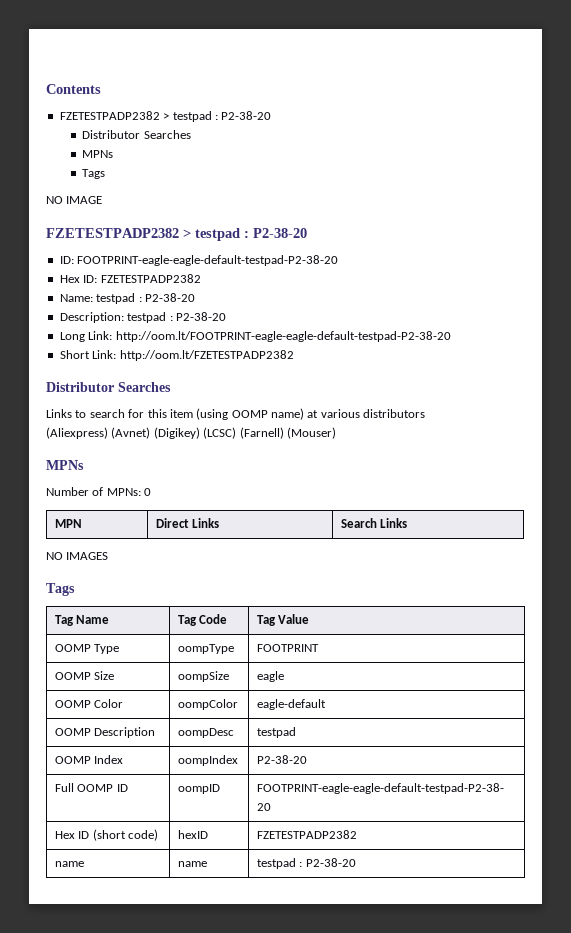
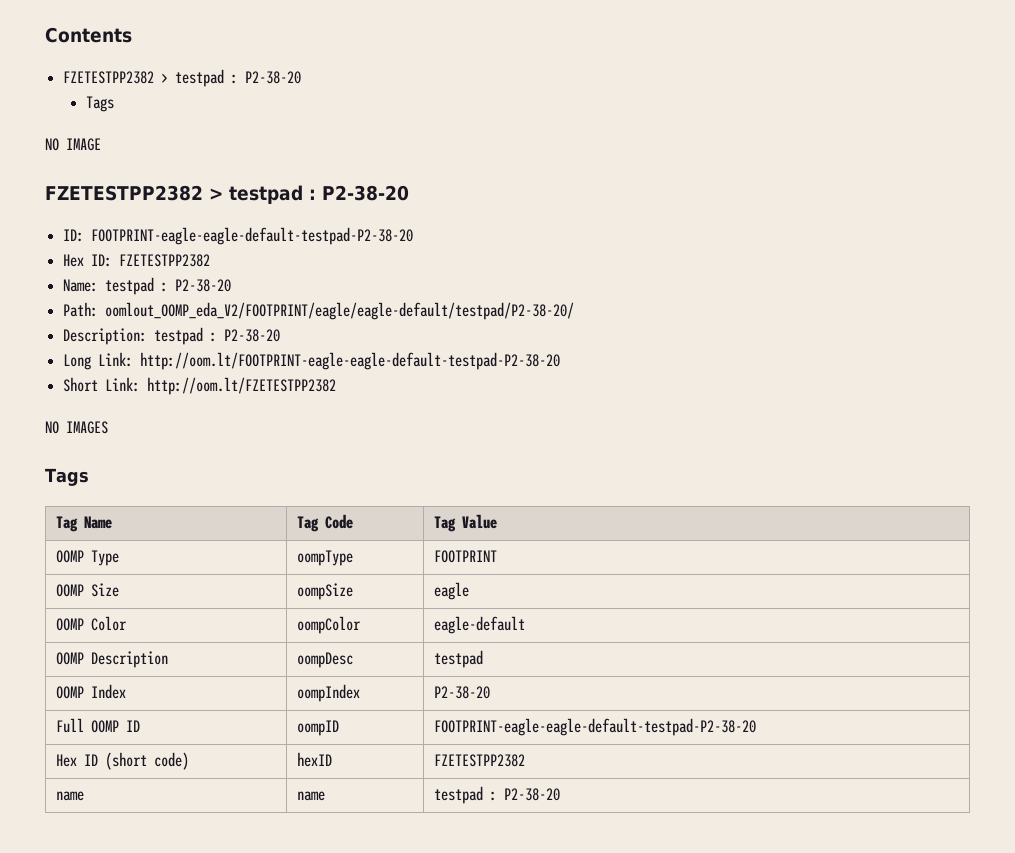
[59,111,272,122] [82,130,191,139] [82,150,114,158] FZETESTPADP2382 > testpad : P2-38-20 // Distributor Searches // MPNs -> [63,69,302,87] FZETESTPP2382 > testpad : P2-38-20
[46,228,179,238] FZETESTPADP2382 -> [45,185,203,201] FZETESTPP2382
[100,274,201,283] FZETESTPADP2382 -> [119,254,211,267] FZETESTPP2382
(195, 297) none -> [63,302,575,320] // Path: oomlout_OOMP_eda_V2/FOOTPRINT/eagle/eagle-default/testpad/P2-38-20/
[119,350,294,361] [46,382,171,392] [46,408,426,420] [46,427,336,439] [46,460,84,470] [46,487,152,496] [55,519,83,528] [156,518,220,528] [341,518,408,528] http://oom.lt/FZETESTPADP2382 // Distributor Searches // Links to search for this item (using OOMP name) at various distributors // (Aliexpress) (Avnet) (Digikey) (LCSC) (Farnell) (Mouser) // MPNs // Number of MPNs: 0 // MPN | Direct Links | Search Links -> [147,377,337,395] http://oom.lt/FZETESTPP2382
[257,830,358,839] FZETESTPADP2382 -> [434,754,526,767] FZETESTPP2382

